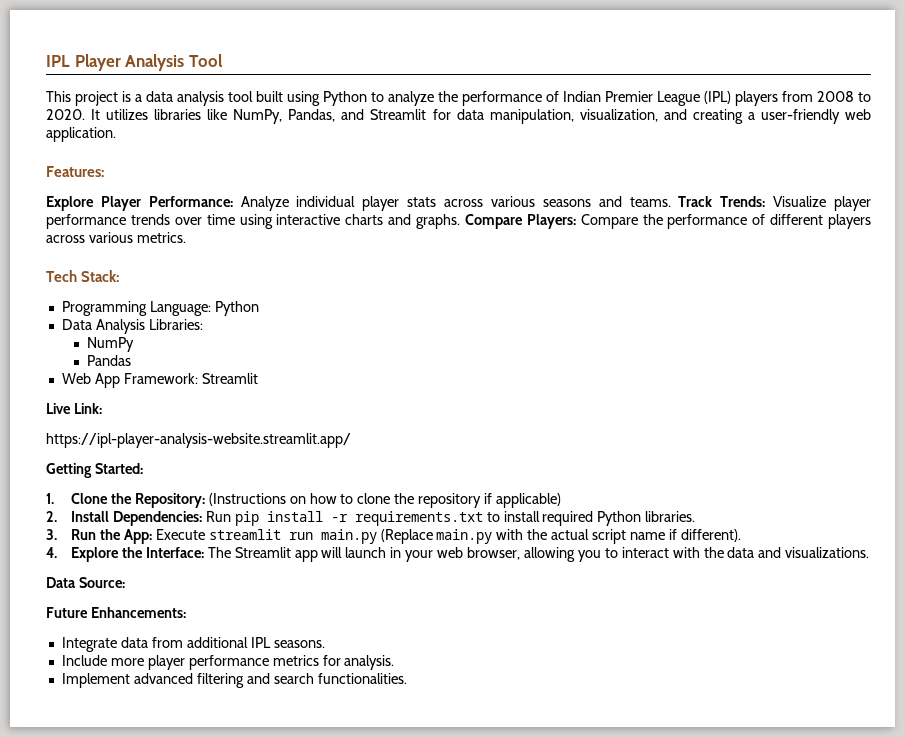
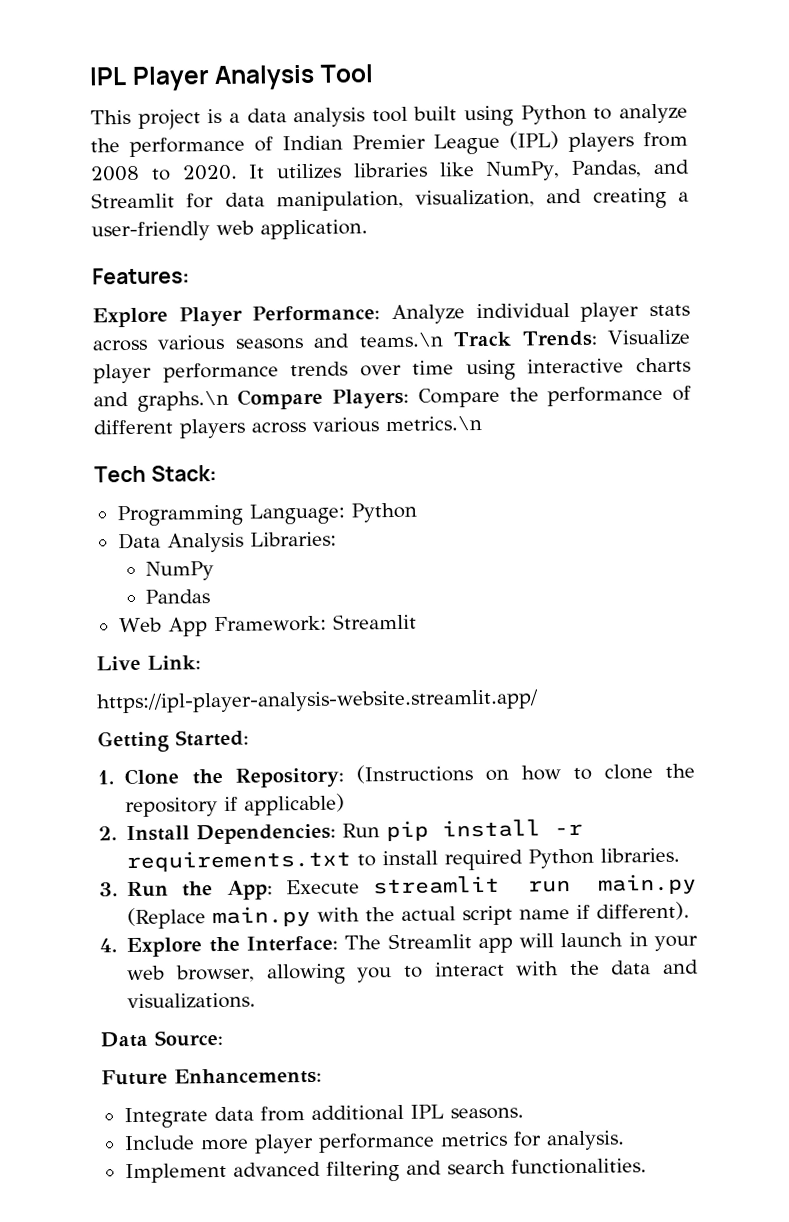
[629,197,671,207] teams. -> [358,332,444,348] teams.\n
[416,214,460,229] graphs. -> [136,390,229,412] graphs.\n
[136,232,186,243] metrics. -> [385,415,482,432] metrics.\n

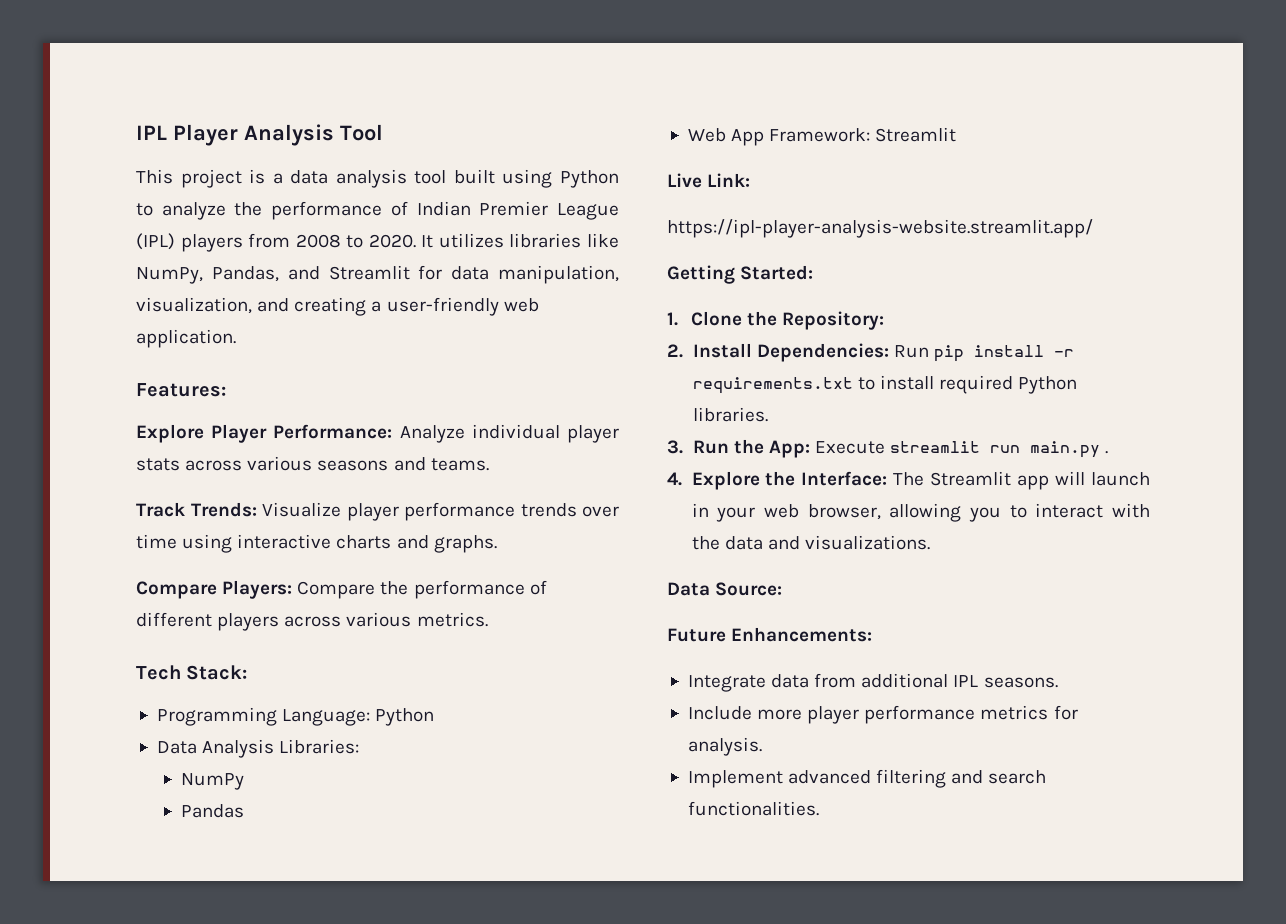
[358,332,444,348] teams.\n -> [430,458,489,471] teams. //
[136,390,229,412] graphs.\n -> [433,535,497,553] graphs. //
[385,415,482,432] metrics.\n -> [416,612,488,627] metrics.
[355,763,696,784] [125,793,346,818] (Instructions on how to clone the repository if applicable) -> (885, 320) none
[127,901,691,930] (Replace main.py with the actual script name if different). -> [1105,451,1109,454] .

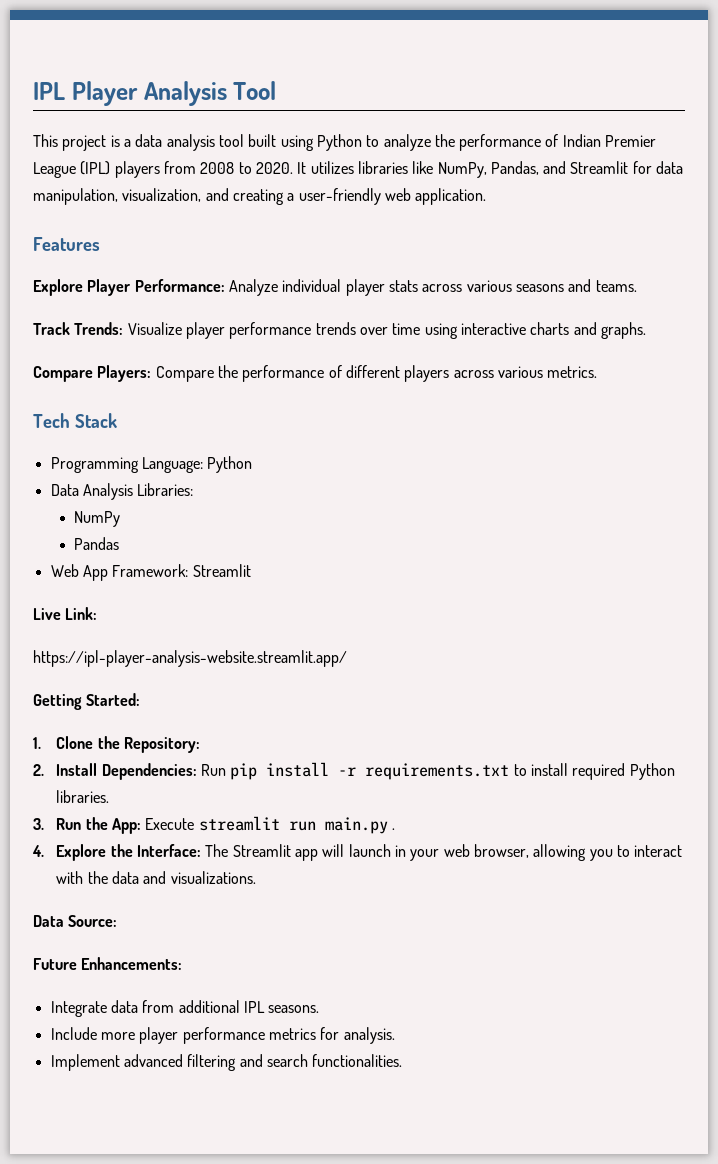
[136,383,226,397] Features: -> [33,237,100,251] Features
[186,665,248,680] Stack: -> [74,413,117,428] Stack

